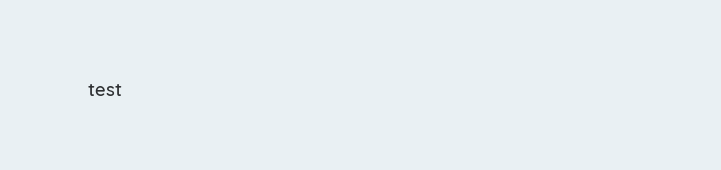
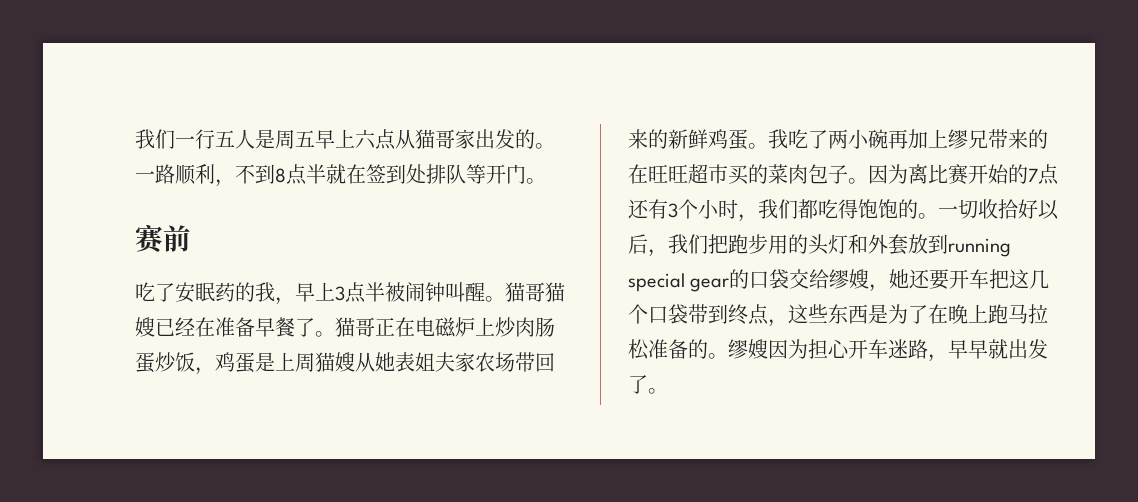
[88,84,122,96] test -> [135,129,555,150] [135,164,546,187] [135,224,191,254] [135,282,565,305] [135,317,555,338] [135,352,555,375] [628,129,1048,150] [628,164,1059,185] [628,199,1059,222] [628,234,1011,257] [628,269,1050,292] [628,304,1048,327] [628,339,1048,362] [628,375,668,394] 我们一行五人是周五早上六点从猫哥家出发的。一路顺利，不到8点半就在签到处排队等开门。 // 赛前 // 吃了安眠药的我，早上3点半被闹钟叫醒。猫哥猫嫂已经在准备早餐了。猫哥正在电磁炉上炒肉肠蛋炒饭，鸡蛋是上周猫嫂从她表姐夫家农场带回来的新鲜鸡蛋。我吃了两小碗再加上缪兄带来的在旺旺超市买的菜肉包子。因为离比赛开始的7点还有3个小时，我们都吃得饱饱的。一切收拾好以后，我们把跑步用的头灯和外套放到running special gear的口袋交给缪嫂，她还要开车把这几个口袋带到终点，这些东西是为了在晚上跑马拉松准备的。缪嫂因为担心开车迷路，早早就出发了。

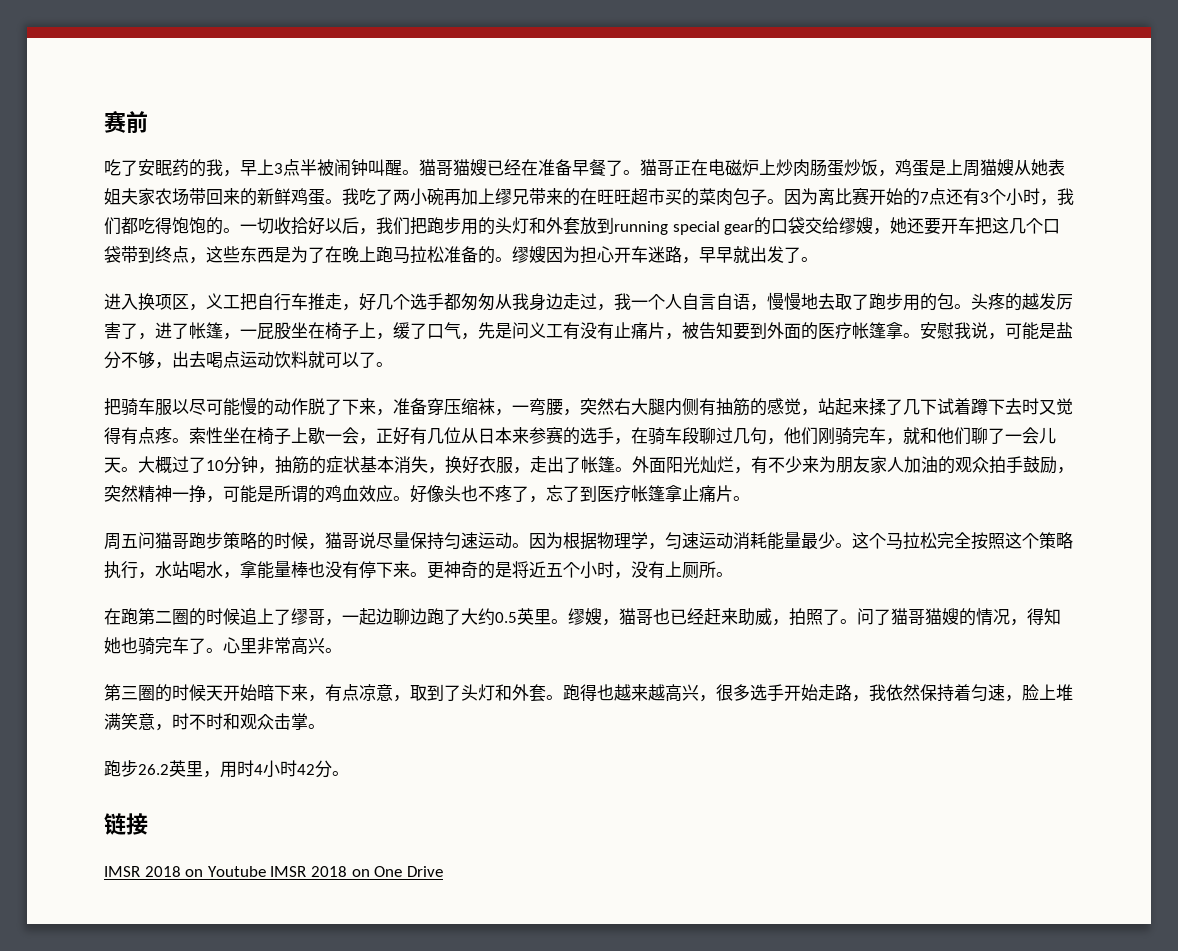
[135,129,555,150] [135,164,546,187] 我们一行五人是周五早上六点从猫哥家出发的。一路顺利，不到8点半就在签到处排队等开门。 // -> (104, 121) none
(668, 391) none -> [104,292,1073,311] [104,322,1073,340] [104,351,393,369] [104,397,1073,416] [104,426,1056,445] [104,456,1074,474] [104,485,750,503] [104,532,1073,550] [104,561,733,579] [104,608,1061,626] [104,637,342,655] [104,684,1073,702] [104,713,325,731] [104,760,349,778] [104,813,148,835] [104,866,443,877] // 进入换项区，义工把自行车推走，好几个选手都匆匆从我身边走过，我一个人自言自语，慢慢地去取了跑步用的包。头疼的越发厉害了，进了帐篷，一屁股坐在椅子上，缓了口气，先是问义工有没有止痛片，被告知要到外面的医疗帐篷拿。安慰我说，可能是盐分不够，出去喝点运动饮料就可以了。 // 把骑车服以尽可能慢的动作脱了下来，准备穿压缩袜，一弯腰，突然右大腿内侧有抽筋的感觉，站起来揉了几下试着蹲下去时又觉得有点疼。索性坐在椅子上歇一会，正好有几位从日本来参赛的选手，在骑车段聊过几句，他们刚骑完车，就和他们聊了一会儿天。大概过了10分钟，抽筋的症状基本消失，换好衣服，走出了帐篷。外面阳光灿烂，有不少来为朋友家人加油的观众拍手鼓励，突然精神一挣，可能是所谓的鸡血效应。好像头也不疼了，忘了到医疗帐篷拿止痛片。 // 周五问猫哥跑步策略的时候，猫哥说尽量保持匀速运动。因为根据物理学，匀速运动消耗能量最少。这个马拉松完全按照这个策略执行，水站喝水，拿能量棒也没有停下来。更神奇的是将近五个小时，没有上厕所。 // 在跑第二圈的时候追上了缪哥，一起边聊边跑了大约0.5英里。缪嫂，猫哥也已经赶来助威，拍照了。问了猫哥猫嫂的情况，得知她也骑完车了。心里非常高兴。 // 第三圈的时候天开始暗下来，有点凉意，取到了头灯和外套。跑得也越来越高兴，很多选手开始走路，我依然保持着匀速，脸上堆满笑意，时不时和观众击掌。 // 跑步26.2英里，用时4小时42分。 // 链接 // IMSR 2018 on Youtube IMSR 2018 on One Drive

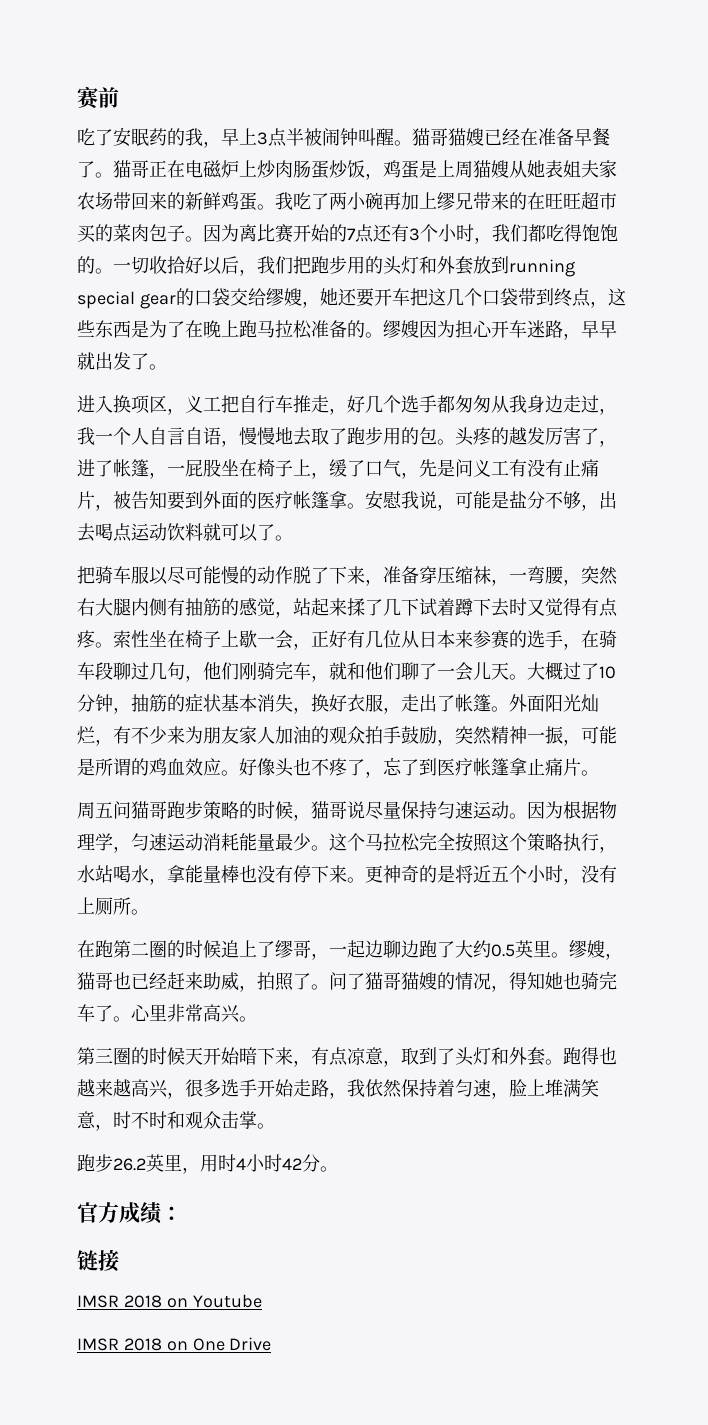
[189,485,206,503] 挣 -> [545,726,563,744] 振
(349, 773) none -> [77,1202,182,1224] // 官方成绩：
(266, 871) none -> (262, 1301) //

